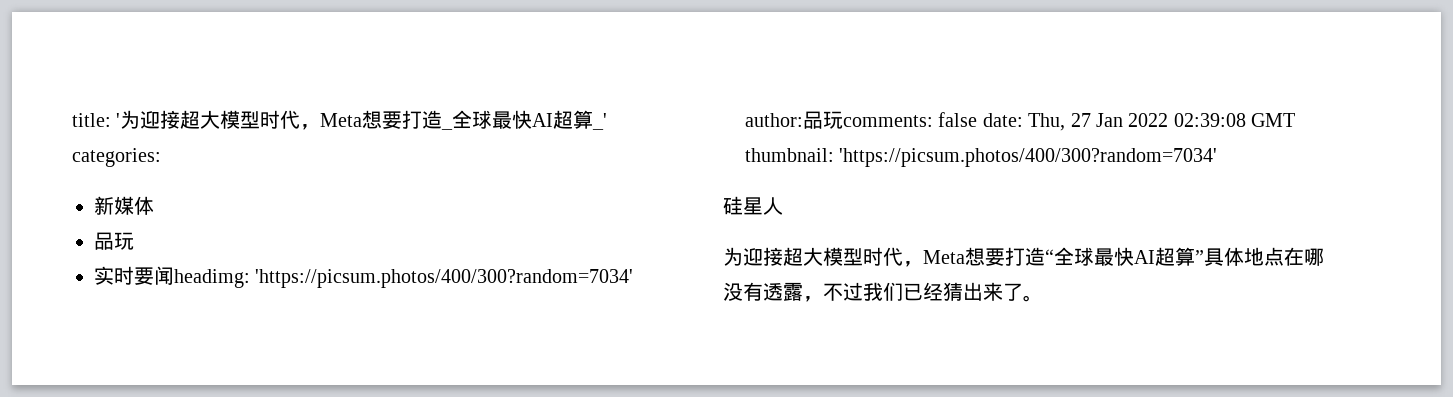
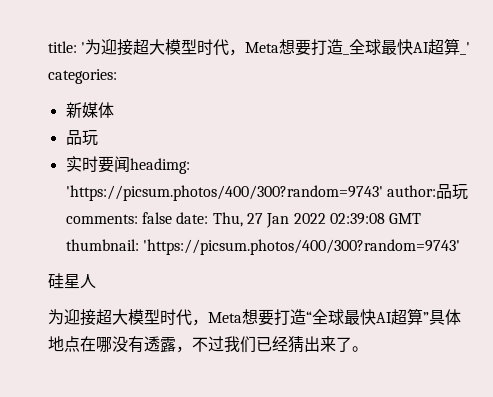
[255,269,634,288] 'https://picsum.photos/400/300?random=7034' -> [65,185,383,201] 'https://picsum.photos/400/300?random=9743'
[839,148,1218,167] 'https://picsum.photos/400/300?random=7034' -> [142,239,460,255] 'https://picsum.photos/400/300?random=9743'

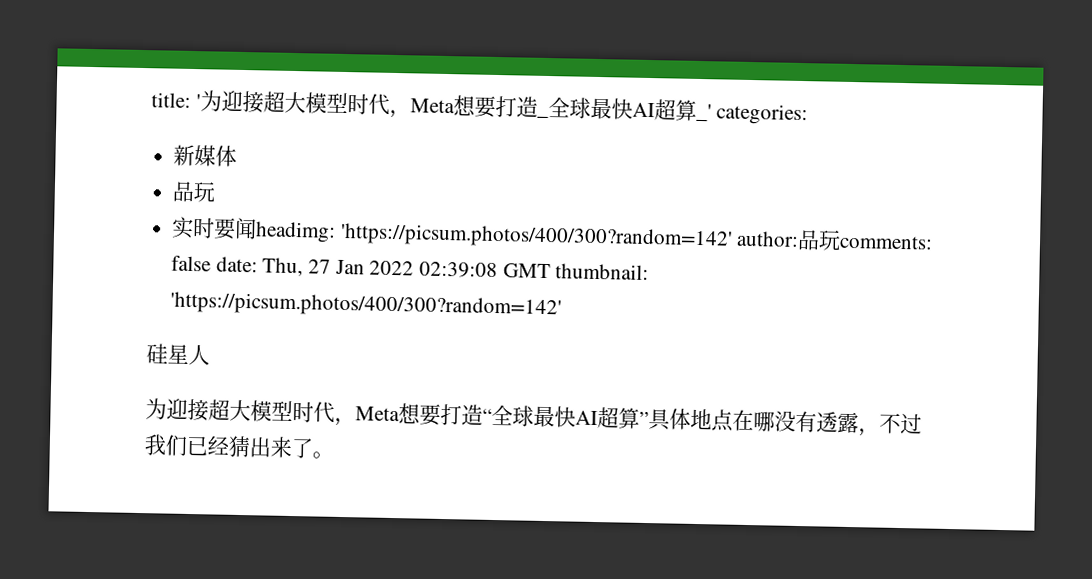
[65,185,383,201] 'https://picsum.photos/400/300?random=9743' -> [339,222,733,251] 'https://picsum.photos/400/300?random=142'
[142,239,460,255] 'https://picsum.photos/400/300?random=9743' -> [170,291,563,320] 'https://picsum.photos/400/300?random=142'

